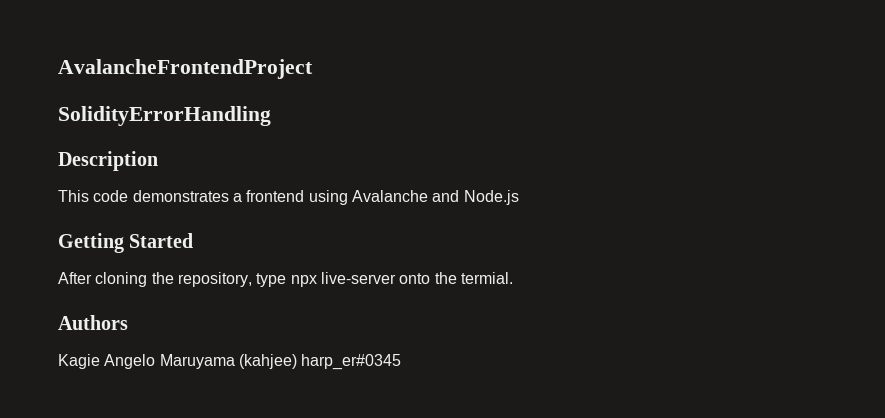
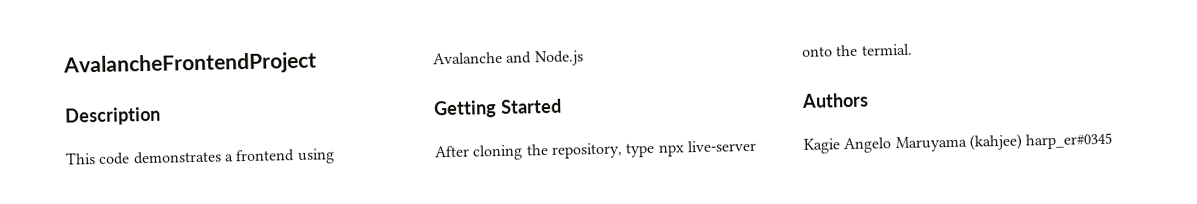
[58,106,271,126] // SolidityErrorHandling -> (317, 64) none

